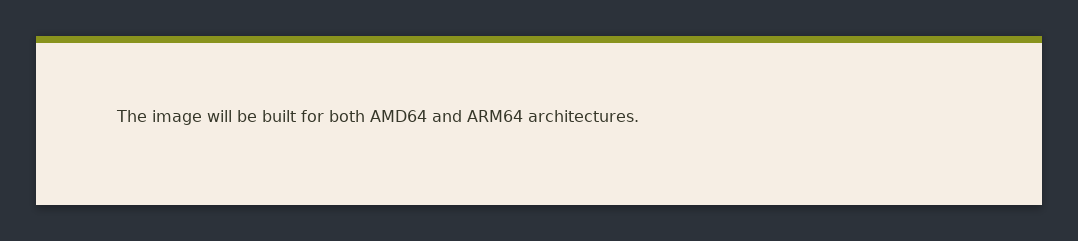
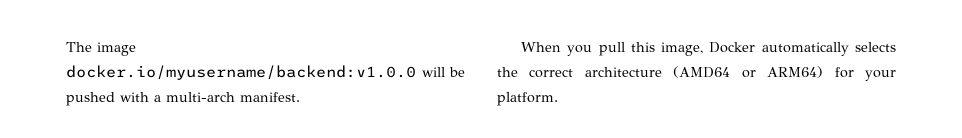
(202, 117) none -> [66,65,416,80] docker.io/myusername/backend:v1.0.0
[262,110,639,122] built for both AMD64 and ARM64 architectures. -> [66,92,300,106] [521,42,896,56] [497,66,896,81] [497,92,558,106] pushed with a multi-arch manifest. // When you pull this image, Docker automatically selects the correct architecture (AMD64 or ARM64) for your platform.

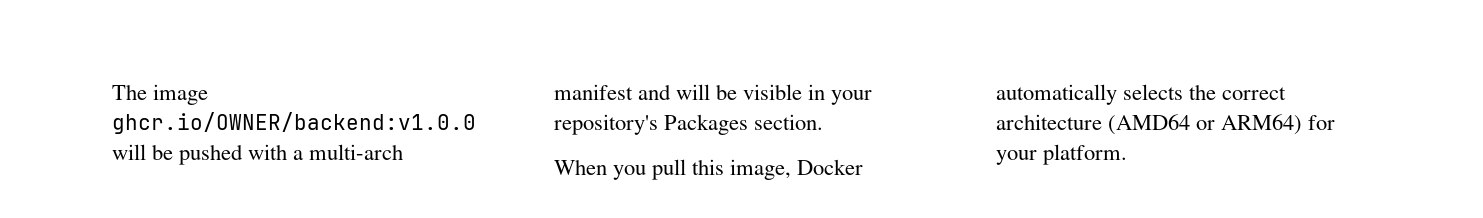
[66,65,416,80] docker.io/myusername/backend:v1.0.0 -> [112,112,476,134] ghcr.io/OWNER/backend:v1.0.0
[240,92,300,102] manifest. -> [554,84,873,105] [554,114,824,135] manifest and will be visible in your repository's Packages section.

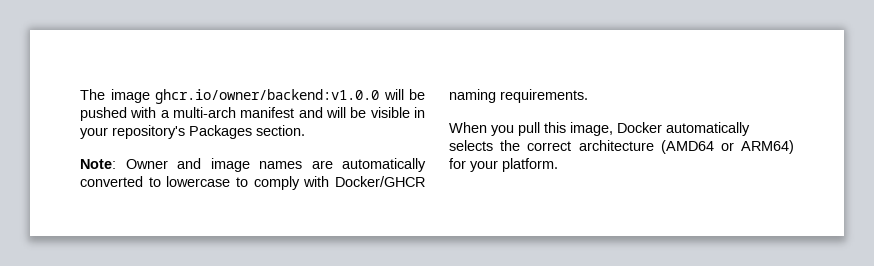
[112,112,476,134] ghcr.io/OWNER/backend:v1.0.0 -> [155,89,379,104] ghcr.io/owner/backend:v1.0.0
(824, 122) none -> [80,158,426,172] [80,176,425,190] [449,89,588,103] // Note: Owner and image names are automatically converted to lowercase to comply with Docker/GHCR naming requirements.

